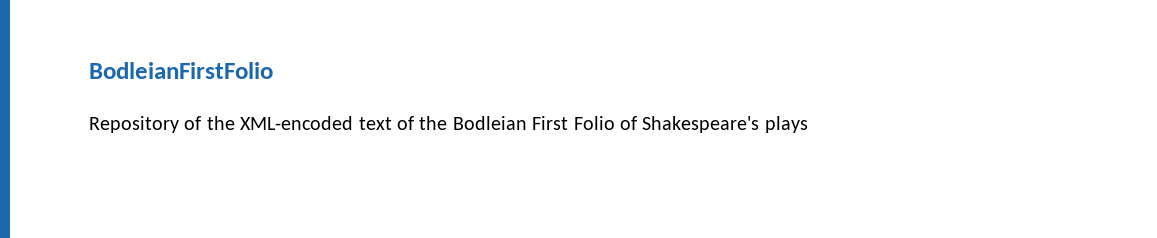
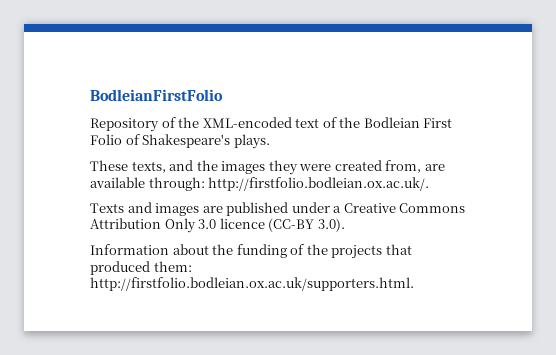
[764,116,808,133] plays -> [233,134,270,149] [90,160,445,175] [90,177,430,191] [90,202,466,216] [90,218,345,233] [90,244,412,259] [90,261,192,275] [90,277,414,291] plays. // These texts, and the images they were created from, are available through: http://firstfolio.bodleian.ox.ac.uk/. // Texts and images are published under a Creative Commons Attribution Only 3.0 licence (CC-BY 3.0). // Information about the funding of the projects that produced them: http://firstfolio.bodleian.ox.ac.uk/supporters.html.

